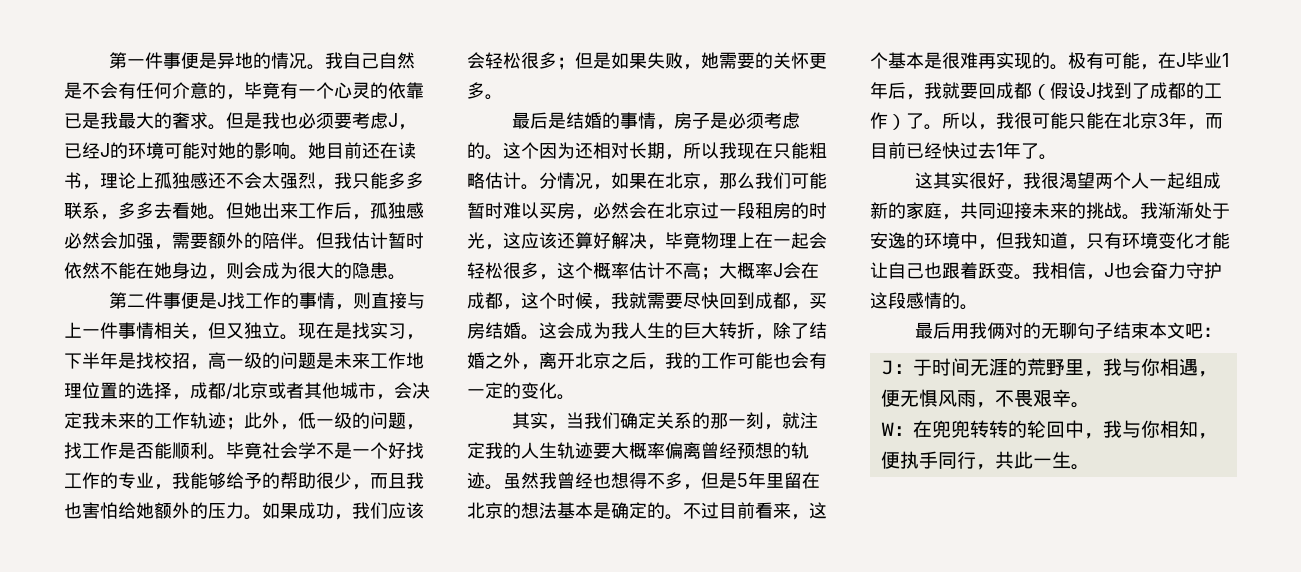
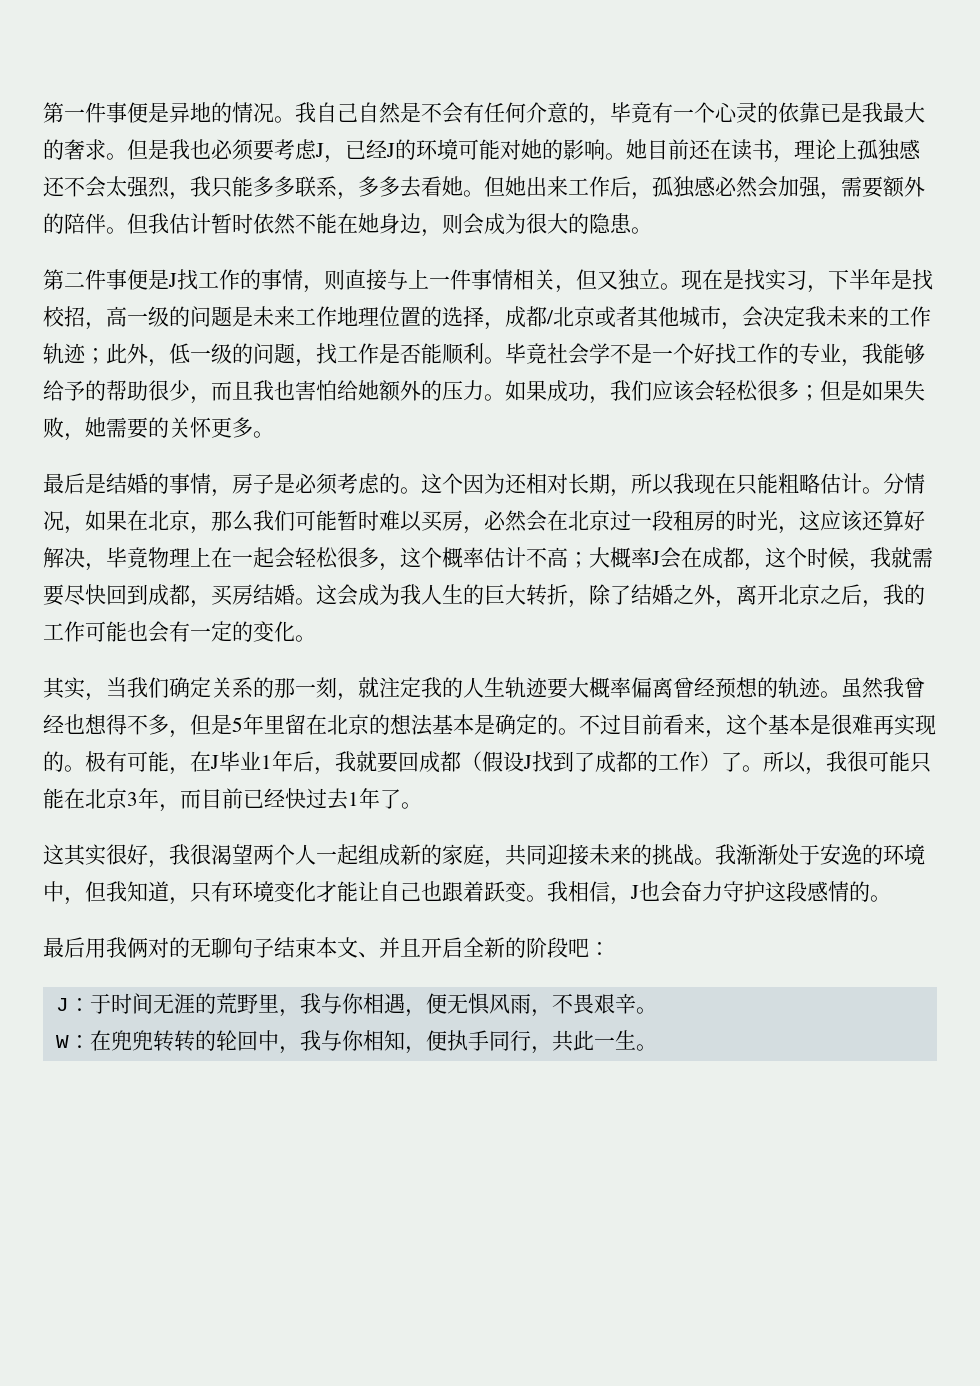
(1185, 330) none -> [358,937,568,958] 、并且开启全新的阶段

